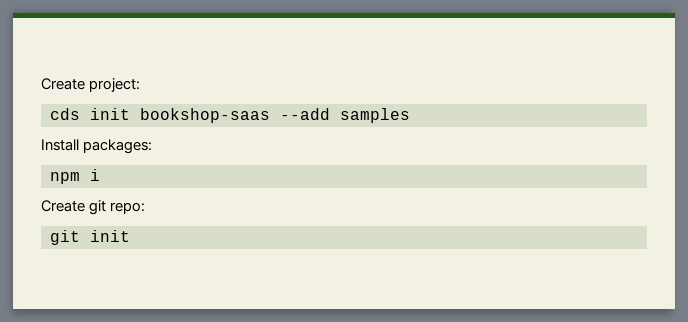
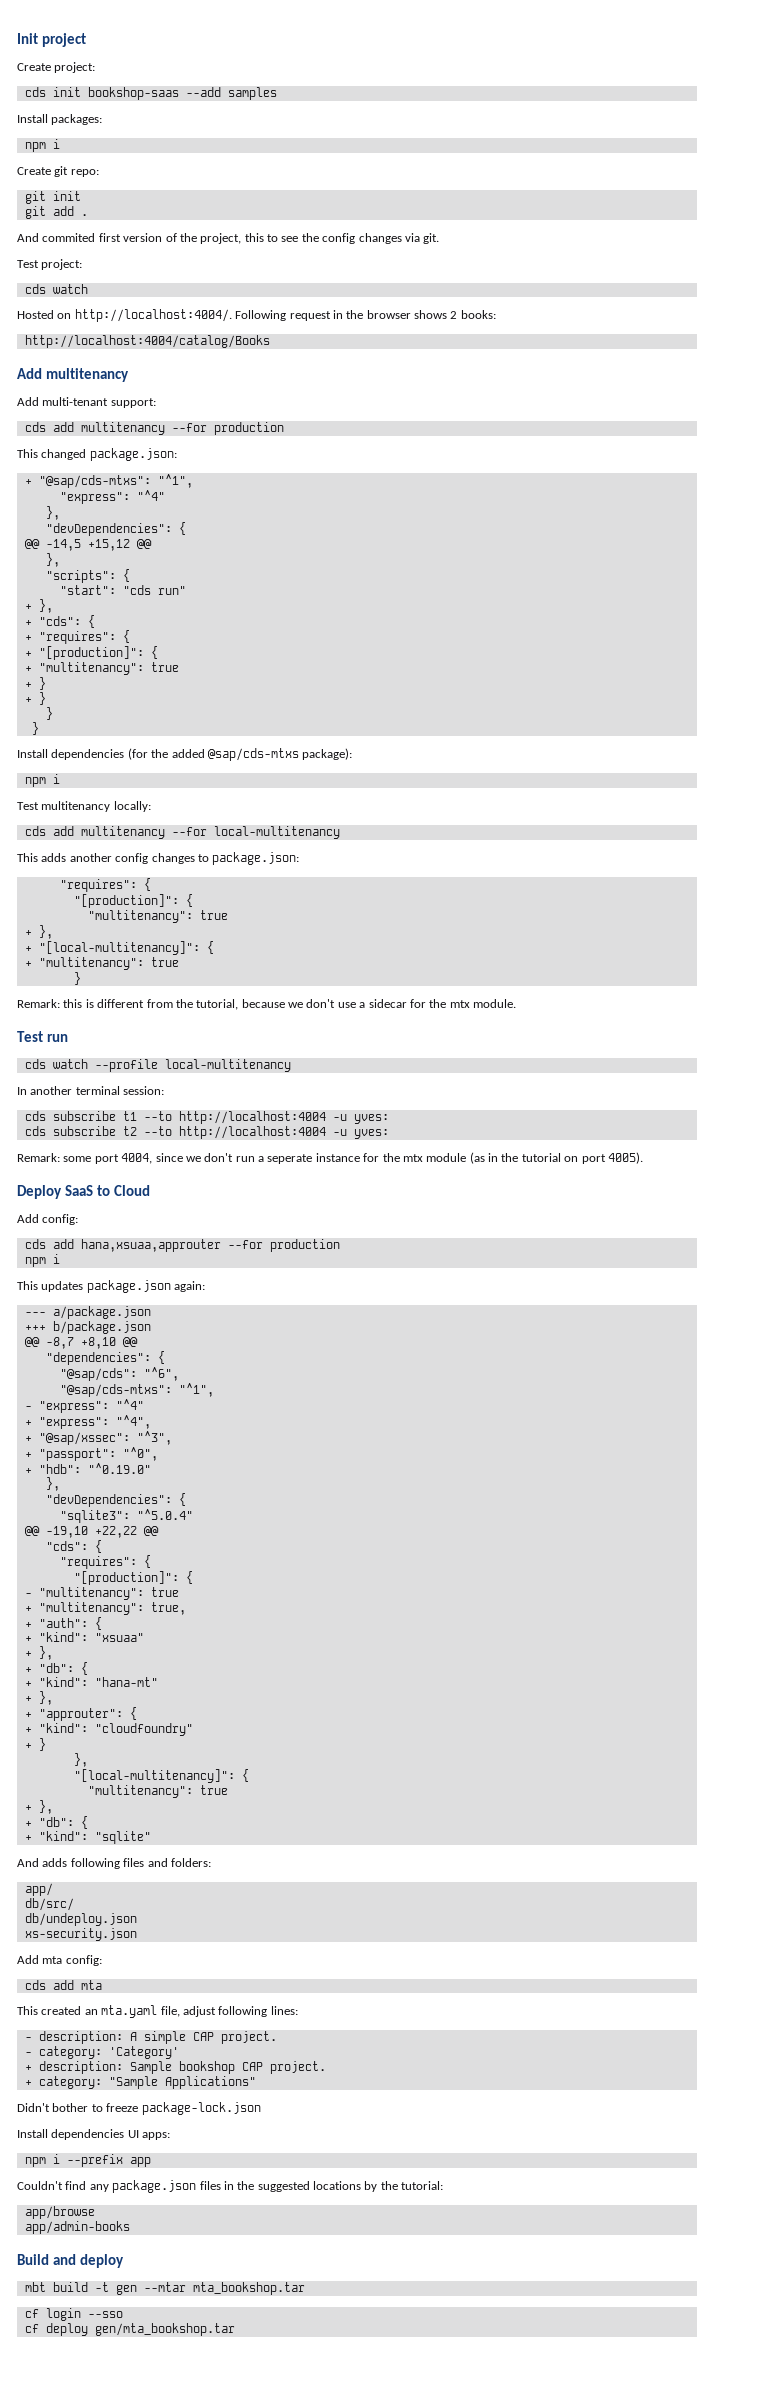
(41, 84) none -> [17,33,86,47] Init project //
(130, 236) none -> [24,206,88,219] [17,233,440,244] [17,259,83,270] [24,284,88,294] [17,309,496,322] [24,335,270,348] [17,368,129,382] [17,397,156,408] [24,422,284,435] [17,448,177,461] [24,474,193,488] [59,490,165,504] [45,506,60,520] [45,522,186,536] [24,539,152,551] [45,553,60,567] [45,569,130,583] [59,585,186,595] [24,599,53,613] [24,615,95,628] [24,630,130,644] [24,646,158,660] [24,662,179,675] [24,677,46,690] [24,692,46,705] [45,707,53,720] [31,722,39,735] [17,748,353,761] [24,774,60,787] [17,801,151,812] [24,826,340,839] [17,852,300,865] [59,878,151,892] [73,894,193,908] [87,910,228,923] [24,925,53,939] [24,941,214,955] [24,957,179,970] [73,972,81,985] [17,999,516,1010] [17,1031,68,1042] [24,1059,291,1072] [17,1086,165,1095] [24,1111,389,1124] [24,1126,389,1139] [17,1152,643,1164] [17,1185,150,1199] [17,1214,79,1225] [24,1239,340,1252] [24,1254,60,1267] [17,1280,206,1293] [24,1306,151,1319] [24,1321,151,1334] [24,1337,138,1349] [45,1351,165,1365] [59,1367,179,1381] [59,1383,214,1397] [24,1399,144,1413] [24,1415,151,1429] [24,1431,172,1445] [24,1447,158,1461] [24,1463,151,1474] [45,1477,60,1491] [45,1493,186,1507] [59,1509,193,1523] [24,1526,159,1538] [45,1540,102,1553] [59,1555,151,1569] [73,1571,193,1585] [24,1587,179,1600] [24,1602,186,1615] [24,1617,102,1630] [24,1632,144,1642] [24,1646,53,1660] [24,1662,88,1675] [24,1677,158,1687] [24,1691,53,1705] [24,1707,137,1721] [24,1723,193,1736] [24,1738,46,1751] [73,1753,88,1767] [73,1769,249,1783] [87,1785,228,1798] [24,1800,53,1814] [24,1816,88,1829] [24,1831,151,1844] [17,1858,211,1869] [24,1883,53,1896] [24,1898,74,1911] [24,1913,137,1926] [24,1928,137,1941] [17,1955,102,1966] [24,1980,102,1990] [17,2005,298,2018] [24,2031,277,2044] [24,2046,179,2059] [24,2061,326,2074] [24,2076,256,2089] [17,2102,261,2115] [17,2129,171,2140] [24,2154,151,2167] [17,2180,444,2193] [24,2206,95,2219] [24,2221,130,2234] [17,2254,124,2268] [24,2282,305,2295] [24,2308,123,2321] [24,2323,235,2336] // git add . // And commited first version of the project, this to see the config changes via git. // Test project: // cds watch // Hosted on http://localhost:4004/. Following request in the browser shows 2 books: // http://localhost:4004/catalog/Books // Add multitenancy // Add multi-tenant support: // cds add multitenancy --for production // This changed package.json: // + "@sap/cds-mtxs": "^1", // "express": "^4" // }, // "devDependencies": { // @@ -14,5 +15,12 @@ // }, // "scripts": { // "start": "cds run" // + }, // + "cds": { // + "requires": { // + "[production]": { // + "multitenancy": true // + } // + } // } // } // Install dependencies (for the added @sap/cds-mtxs package): // npm i // Test multitenancy locally: // cds add multitenancy --for local-multitenancy // This adds another config changes to package.json: // "requires": { // "[production]": { // "multitenancy": true // + }, // + "[local-multitenancy]": { // + "multitenancy": true // } // Remark: this is different from the tutorial, because we don't use a sidecar for the mtx module. // Test run // cds watch --profile local-multitenancy // In another terminal session: // cds subscribe t1 --to http://localhost:4004 -u yves: // cds subscribe t2 --to http://localhost:4004 -u yves: // Remark: some port 4004, since we don't run a seperate instance for the mtx module (as in the tutorial on port 4005). // Deploy SaaS to Cloud // Add config: // cds add hana,xsuaa,approuter --for production // npm i // This updates package.json again: // --- a/package.json // +++ b/package.json // @@ -8,7 +8,10 @@ // "dependencies": { // "@sap/cds": "^6", // "@sap/cds-mtxs": "^1", // - "express": "^4" // + "express": "^4", // + "@sap/xssec": "^3", // + "passport": "^0", // + "hdb": "^0.19.0" // }, // "devDependencies": { // "sqlite3": "^5.0.4" // @@ -19,10 +22,22 @@ // "cds": { // "requires": { // "[production]": { // - "multitenancy": true // + "multitenancy": true, // + "auth": { // + "kind": "xsuaa" // + }, // + "db": { // + "kind": "hana-mt" // + }, // + "approuter": { // + "kind": "cloudfoundry" // + } // }, // "[local-multitenancy]": { // "multitenancy": true // + }, // + "db": { // + "kind": "sqlite" // And adds following files and folders: // app/ // db/src/ // db/undeploy.json // xs-security.json // Add mta config: // cds add mta // This created an mta.yaml file, adjust following lines: // - description: A simple CAP project. // - category: 'Category' // + description: Sample bookshop CAP project. // + category: "Sample Applications" // Didn't bother to freeze package-lock.json // Install dependencies UI apps: // npm i --prefix app // Couldn't find any package.json files in the suggested locations by the tutorial: // app/browse // app/admin-books // Build and deploy // mbt build -t gen --mtar mta_bookshop.tar // cf login --sso // cf deploy gen/mta_bookshop.tar

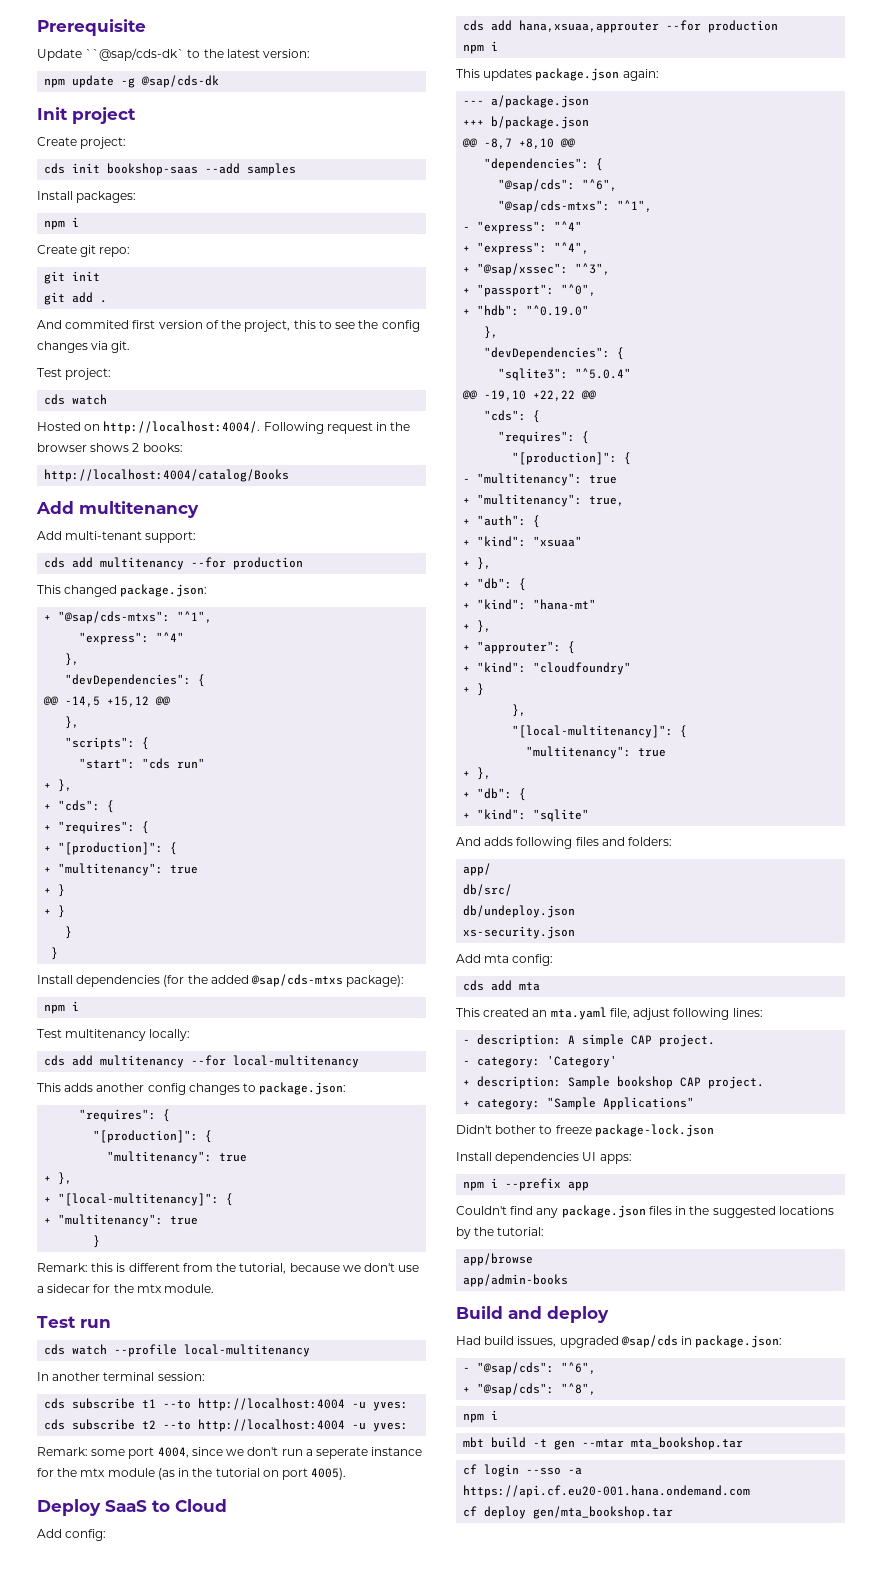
(17, 38) none -> [37,19,146,36] [37,48,311,61] [44,75,220,88] Prerequisite // Update ``@sap/cds-dk` to the latest version: // npm update -g @sap/cds-dk //
(124, 2261) none -> [456,1335,783,1348] [463,1362,597,1375] [463,1383,597,1396] [463,1410,499,1423] // Had build issues, upgraded @sap/cds in package.json: // - "@sap/cds": "^6", // + "@sap/cds": "^8", // npm i
(123, 2314) none -> [568,1467,583,1475] [463,1485,751,1498] -a https://api.cf.eu20-001.hana.ondemand.com

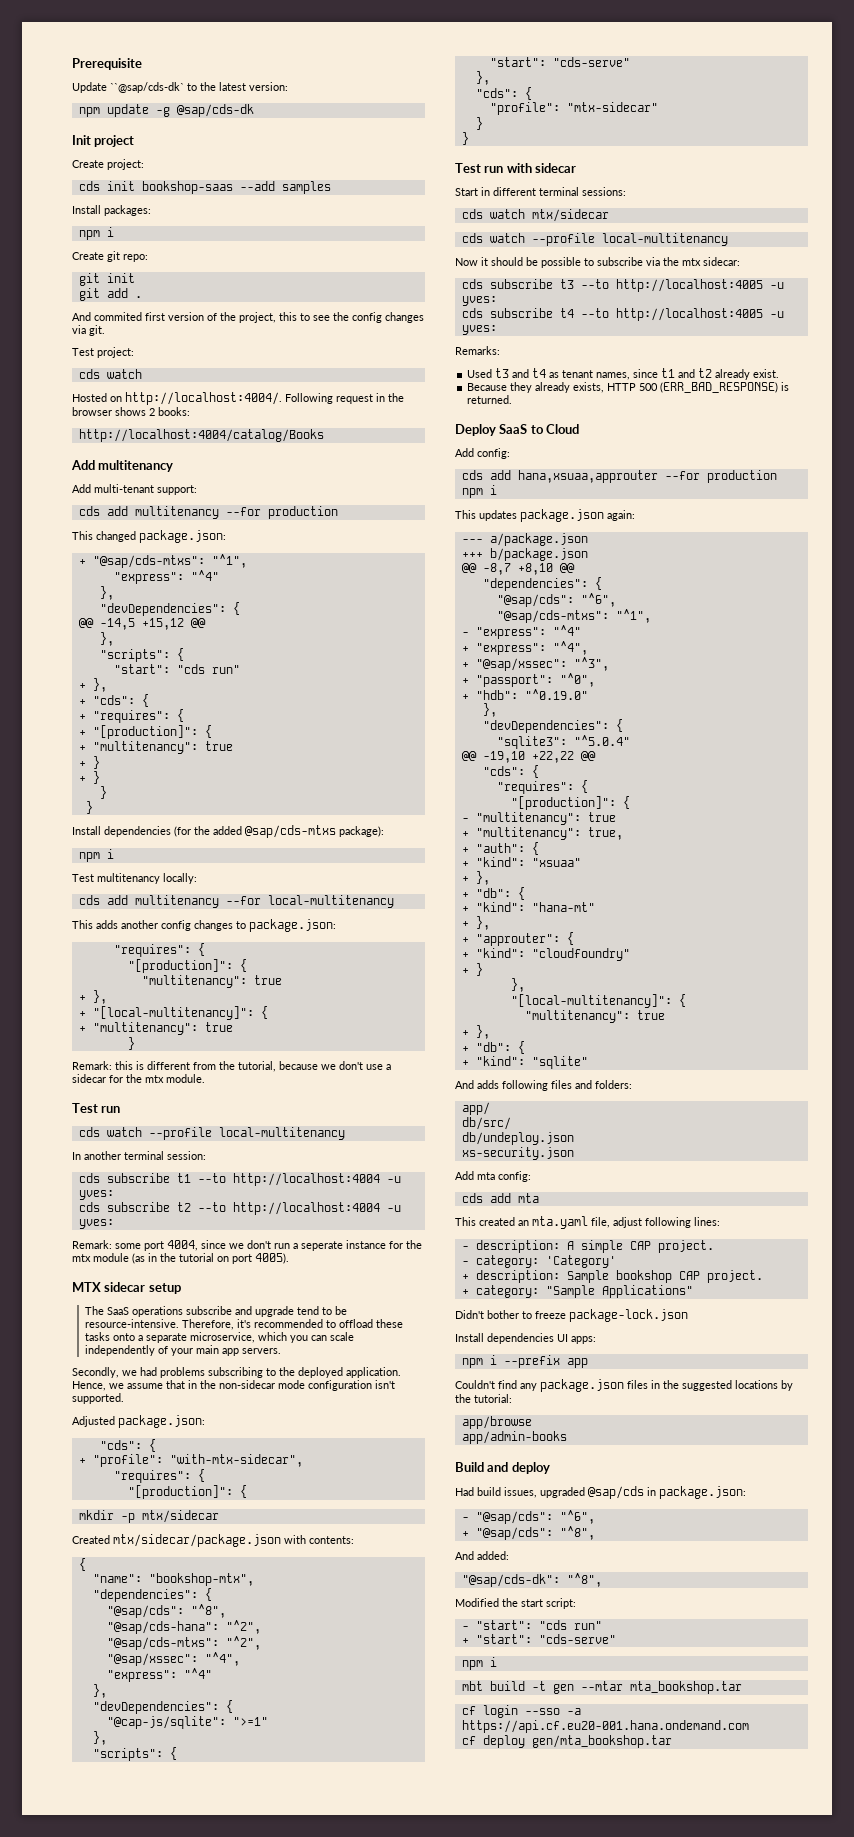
(347, 1474) none -> [72,1282,181,1294] [84,1306,347,1317] [84,1319,403,1330] [84,1332,354,1343] [84,1345,281,1356] [72,1367,401,1378] [72,1380,395,1391] [72,1393,124,1404] [72,1415,205,1428] [99,1439,156,1452] [78,1454,303,1467] [113,1469,205,1483] [127,1485,247,1499] [78,1510,219,1523] [72,1534,354,1547] [78,1558,86,1571] [92,1573,254,1586] [92,1588,212,1602] [106,1604,226,1618] [106,1620,261,1634] [106,1636,261,1650] [106,1652,240,1666] [106,1668,212,1682] [92,1684,107,1698] [92,1700,233,1714] [106,1716,268,1729] [92,1731,107,1745] [92,1747,177,1761] [489,57,630,67] [475,71,490,85] [475,87,532,100] [489,102,658,115] [475,117,483,130] [461,132,469,145] [455,163,577,173] [455,187,626,196] [461,209,609,222] [461,233,728,246] [455,257,740,268] [461,279,784,292] [461,296,497,306] [461,308,784,321] [461,325,497,335] [455,346,500,355] [467,368,780,380] [467,382,790,393] [467,395,513,404] // MTX sidecar setup // The SaaS operations subscribe and upgrade tend to be resource-intensive. Therefore, it's recommended to offload these tasks onto a separate microservice, which you can scale independently of your main app servers. // Secondly, we had problems subscribing to the deployed application. Hence, we assume that in the non-sidecar mode configuration isn't supported. // Adjusted package.json: // "cds": { // + "profile": "with-mtx-sidecar", // "requires": { // "[production]": { // mkdir -p mtx/sidecar // Created mtx/sidecar/package.json with contents: // { // "name": "bookshop-mtx", // "dependencies": { // "@sap/cds": "^8", // "@sap/cds-hana": "^2", // "@sap/cds-mtxs": "^2", // "@sap/xssec": "^4", // "express": "^4" // }, // "devDependencies": { // "@cap-js/sqlite": ">=1" // }, // "scripts": { // "start": "cds-serve" // }, // "cds": { // "profile": "mtx-sidecar" // } // } // Test run with sidecar // Start in different terminal sessions: // cds watch mtx/sidecar // cds watch --profile local-multitenancy // Now it should be possible to subscribe via the mtx sidecar: // cds subscribe t3 --to http://localhost:4005 -u yves: // cds subscribe t4 --to http://localhost:4005 -u yves: // Remarks: // Used t3 and t4 as tenant names, since t1 and t2 already exist. // Because they already exists, HTTP 500 (ERR_BAD_RESPONSE) is returned.
(597, 1389) none -> [455,1551,509,1560] [461,1573,602,1587] [455,1598,576,1609] [461,1620,602,1630] [461,1634,616,1644] // And added: // "@sap/cds-dk": "^8", // Modified the start script: // - "start": "cds run" // + "start": "cds-serve"

